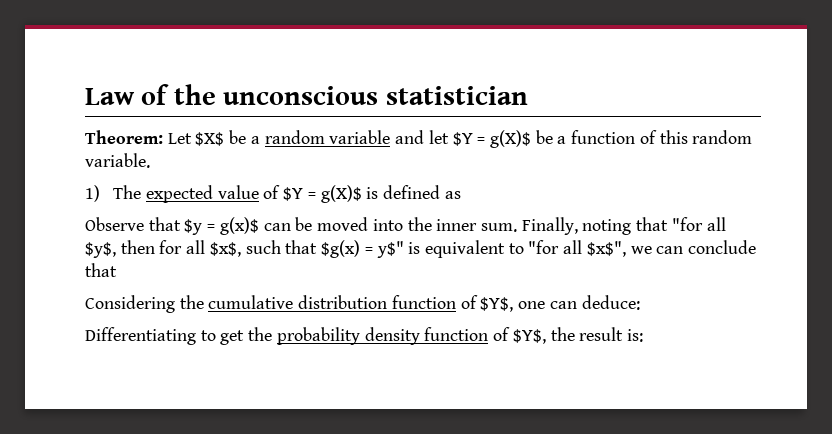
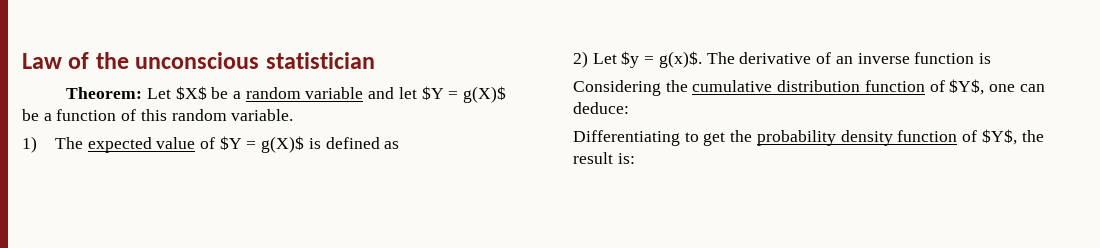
[85,217,726,235] [85,240,757,258] [85,263,117,277] Observe that $y = g(x)$ can be moved into the inner sum. Finally, noting that "for all $y$, then for all $x$, such that $g(x) = y$" is equivalent to "for all $x$", we can conclude that -> [573,51,991,68] 2) Let $y = g(x)$. The derivative of an inverse function is

